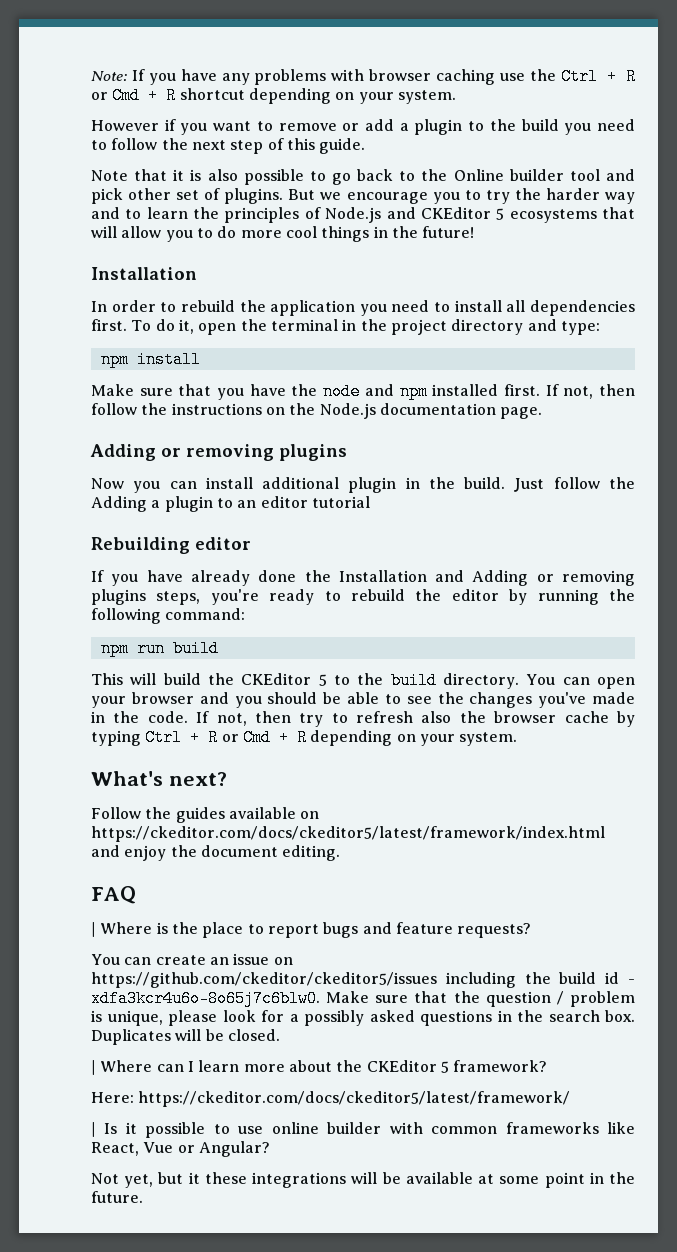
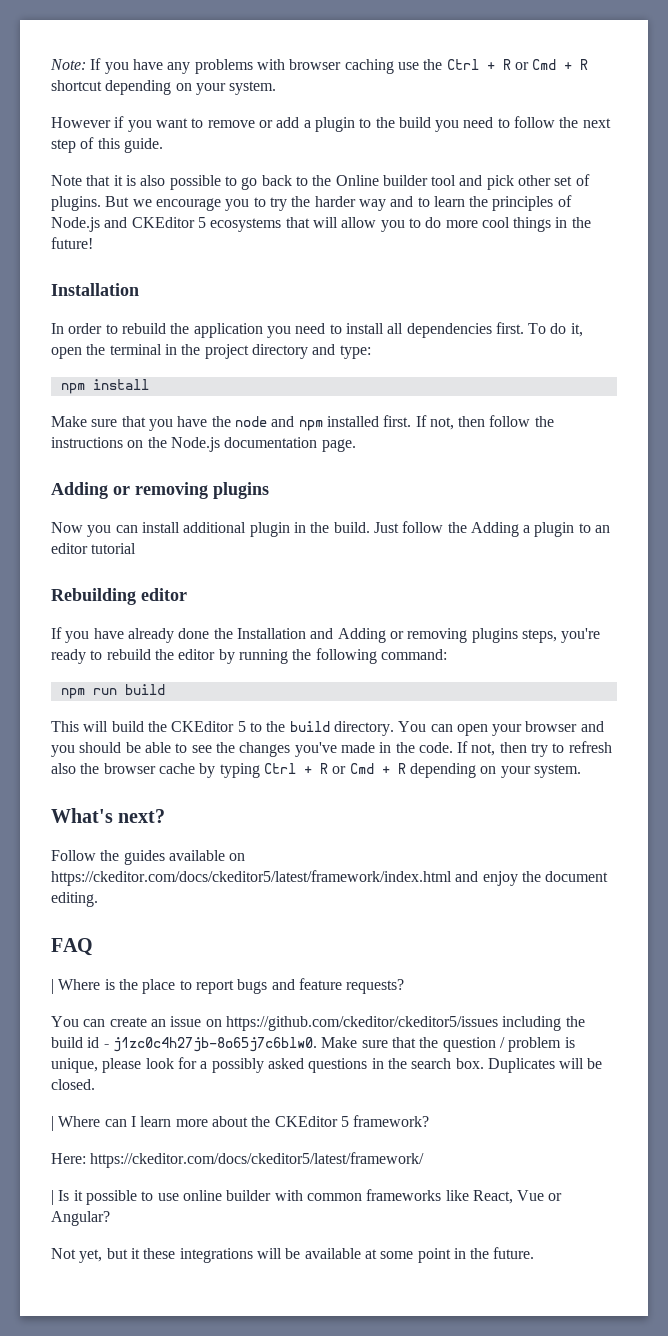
[91,990,320,1007] xdfa3kcr4u6o-8o65j7c6blw0. -> [112,1037,317,1052] j1zc0c4h27jb-8o65j7c6blw0.

